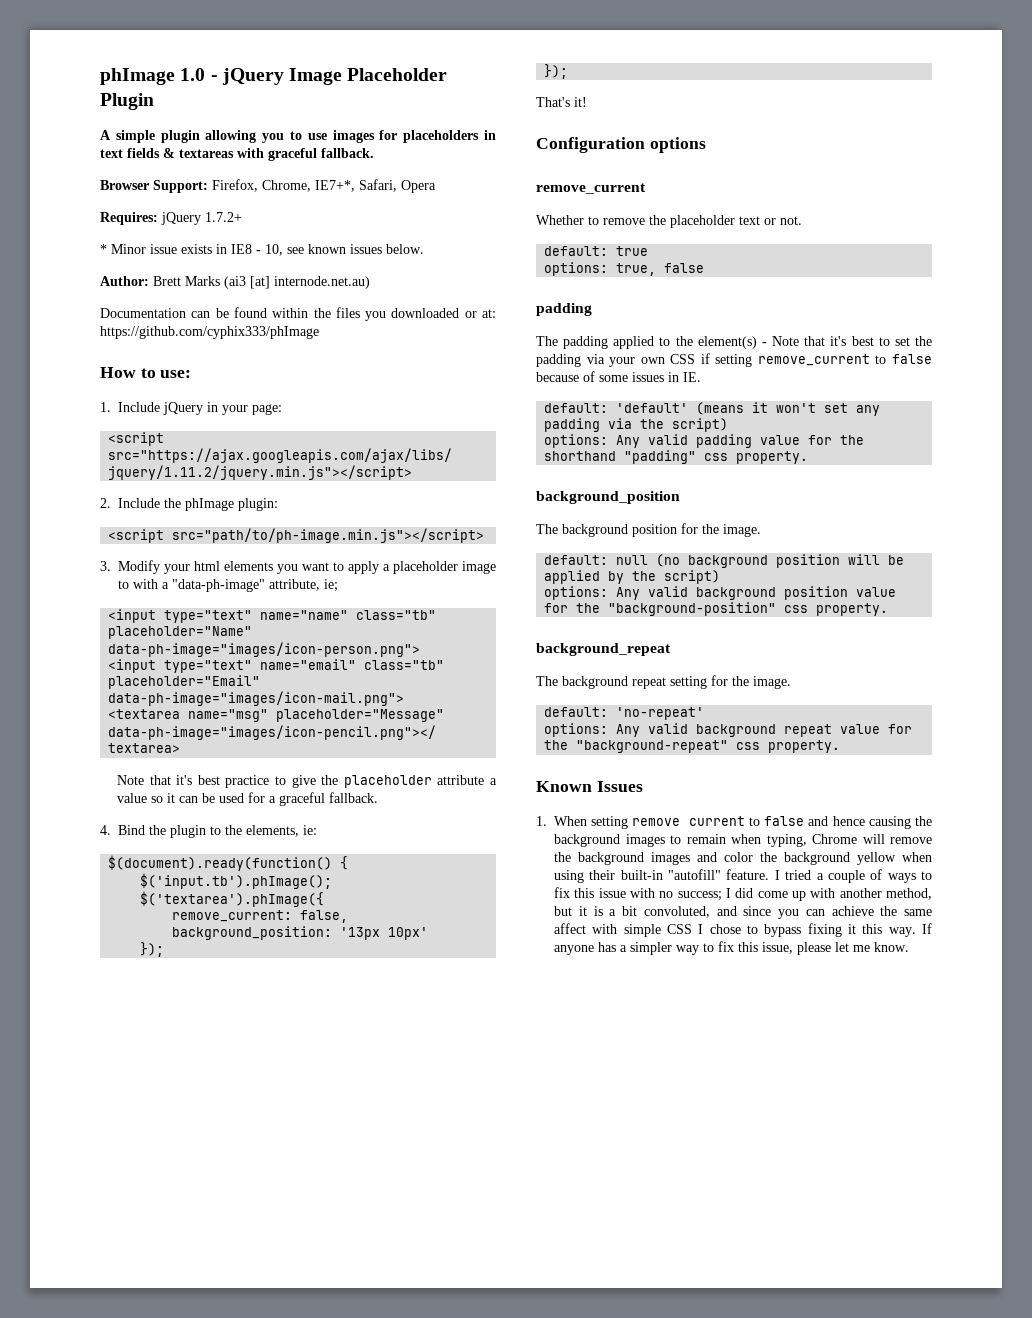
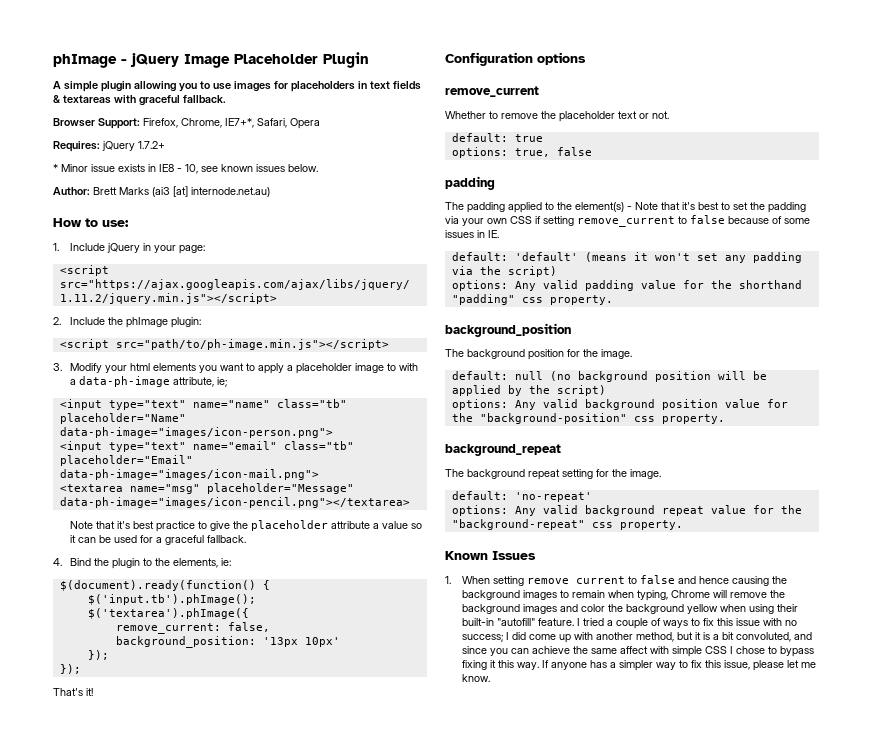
[100,68,206,85] phImage 1.0 -> [53,54,117,68] phImage
[100,307,497,321] [100,326,319,339] // Documentation can be found within the files you downloaded or at: https://github.com/cyphix333/phImage -> (270, 192) none
[172,579,265,592] "data-ph-image" -> [79,376,171,387] data-ph-image

